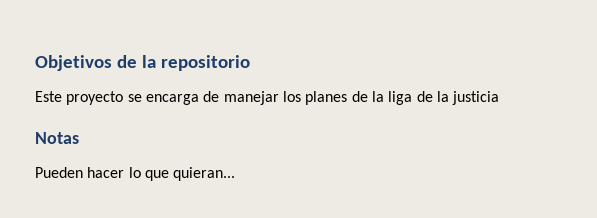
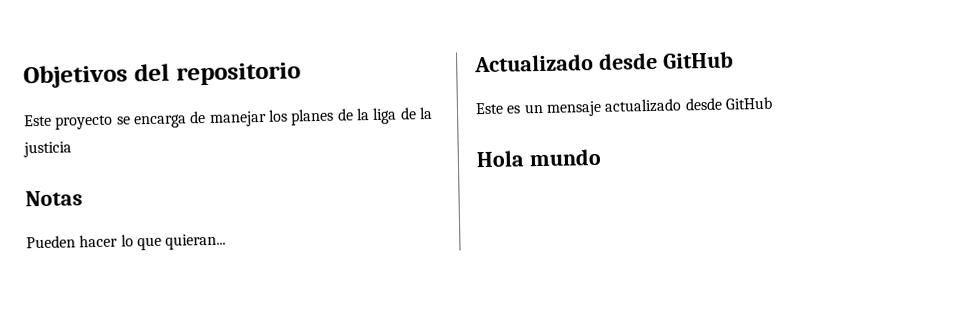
[116,55,156,68] de la -> [133,63,170,82] del
(236, 174) none -> [474,51,734,73] [475,96,773,117] [476,148,601,168] // Actualizado desde GitHub // Este es un mensaje actualizado desde GitHub // Hola mundo

